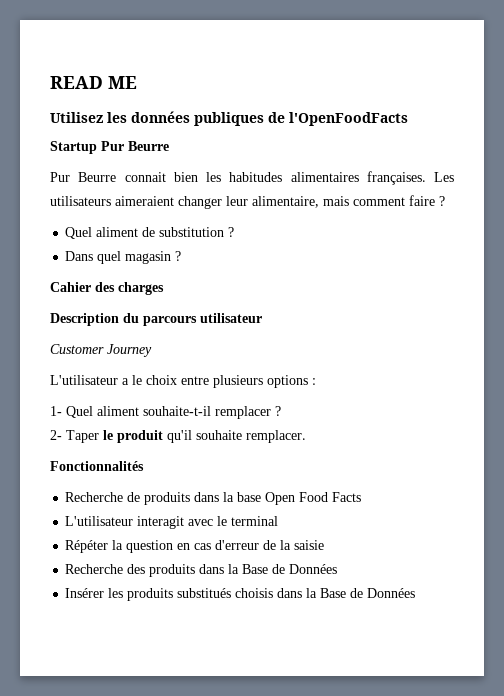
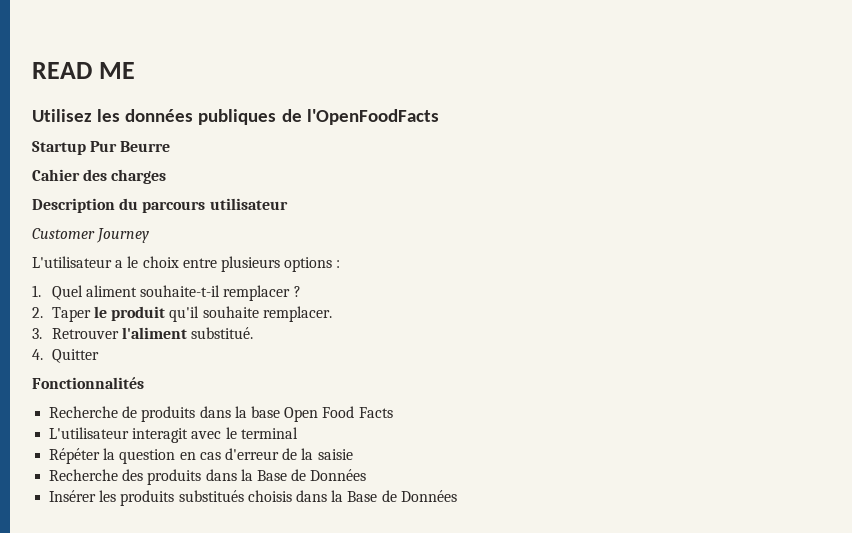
[50,171,454,185] [50,195,445,209] [65,227,235,239] [65,251,182,264] // Pur Beurre connait bien les habitudes alimentaires françaises. Les utilisateurs aimeraient changer leur alimentaire, mais comment faire ? // Quel aliment de substitution ? // Dans quel magasin ? -> (171, 146) none
[50,406,62,416] 1- -> [32,285,41,297] 1.
[50,430,62,440] 2- -> [32,307,43,318] 2.
(306, 436) none -> [32,327,254,339] [32,349,99,363] // 3. Retrouver l'aliment substitué. // 4. Quitter

